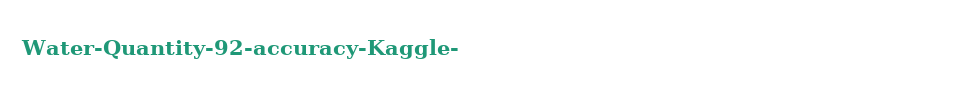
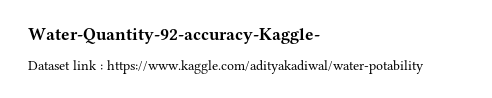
(459, 49) none -> [28,60,424,74] // Dataset link : https://www.kaggle.com/adityakadiwal/water-potability

